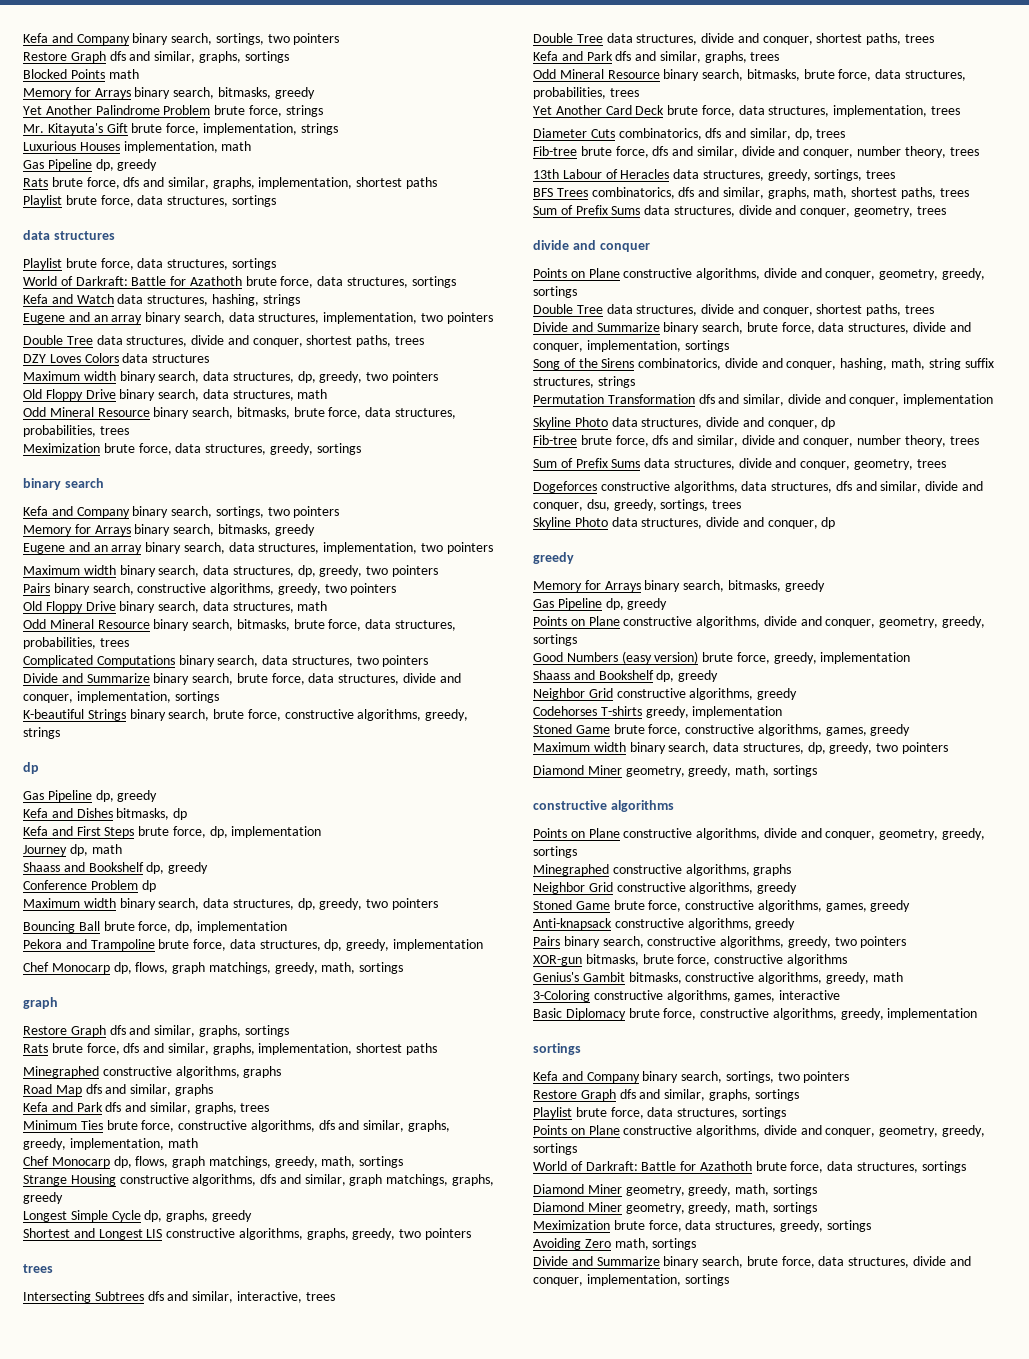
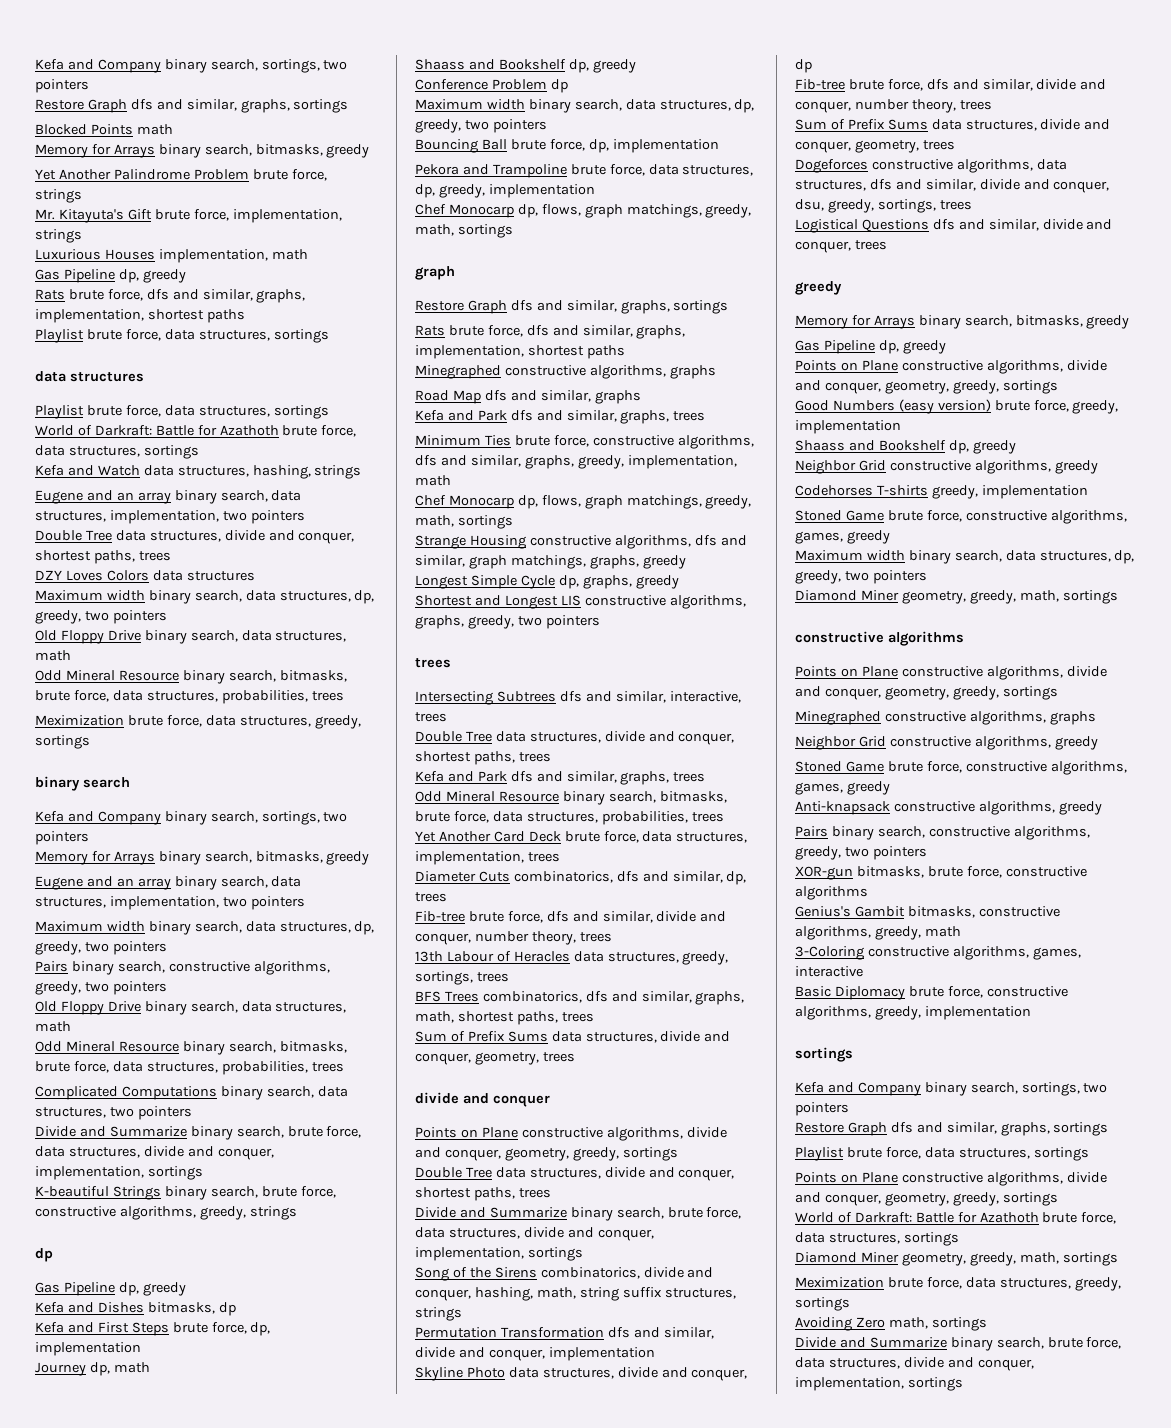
[533,517,836,529] Skyline Photo data structures, divide and conquer, dp -> [795,219,1113,233] [795,240,887,253] Logistical Questions dfs and similar, divide and conquer, trees
[533,1202,817,1214] // Diamond Miner geometry, greedy, math, sortings -> (1118, 1259) none

